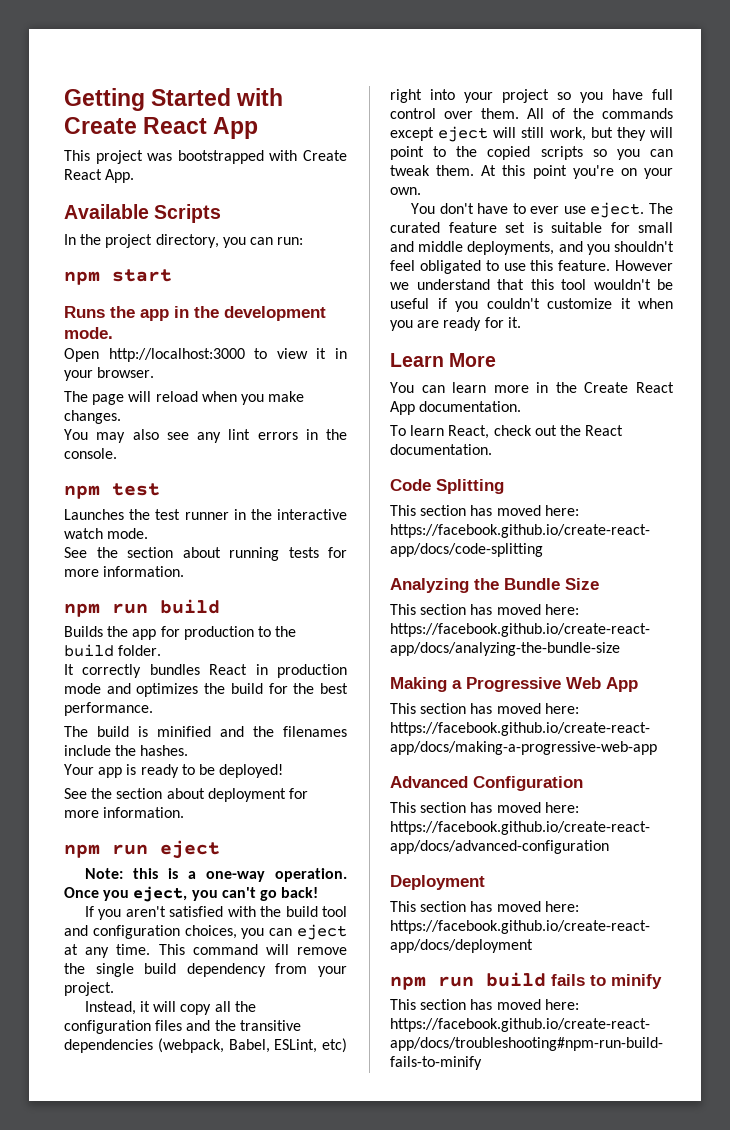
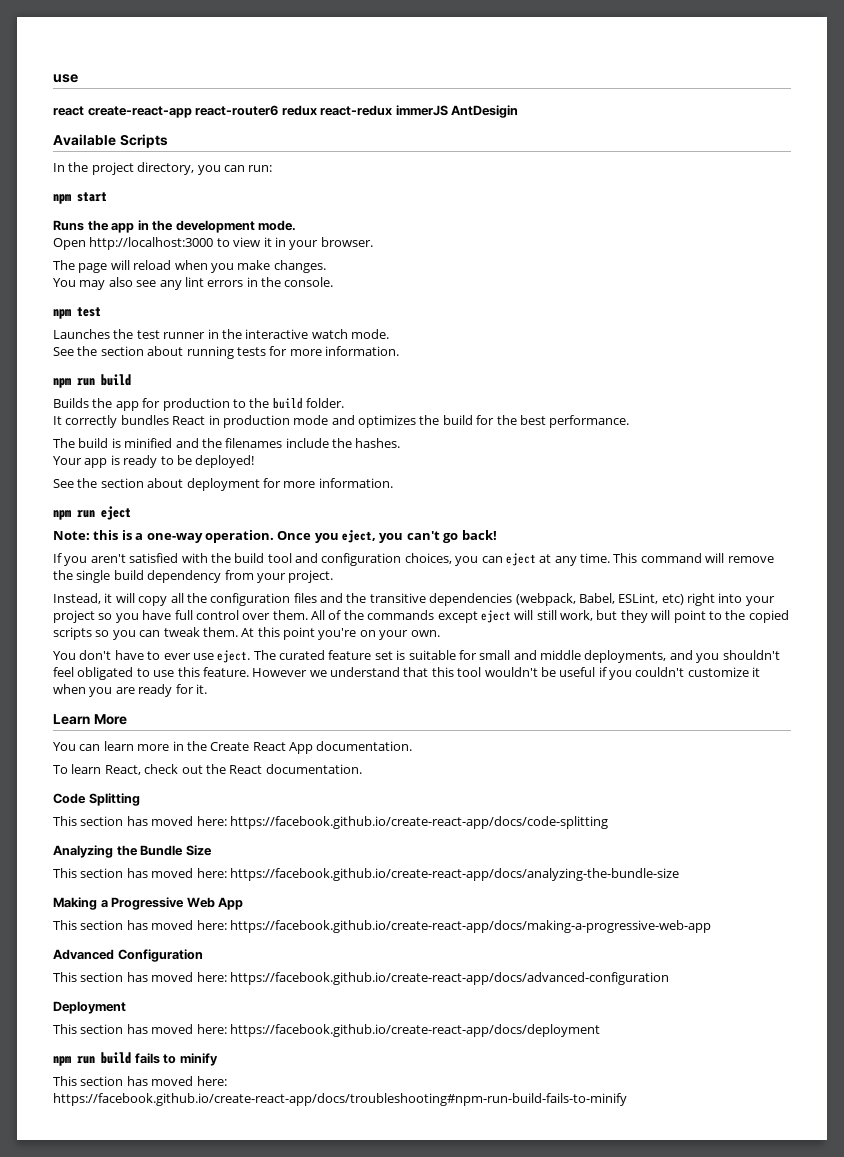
[64,88,284,111] [64,117,259,139] [64,150,347,164] [64,169,135,183] Getting Started with Create React App // This project was bootstrapped with Create React App. -> [53,74,78,83] [53,105,519,118] use // react create-react-app react-router6 redux react-redux immerJS AntDesigin

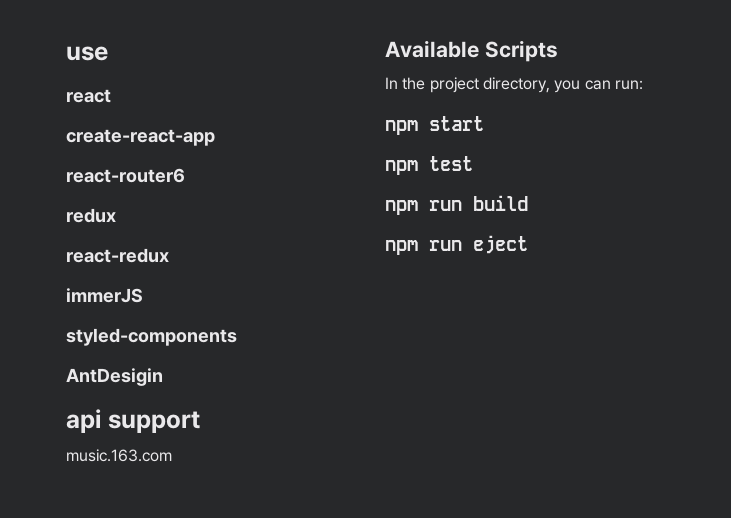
(84, 111) none -> (111, 96) //
(192, 112) none -> (215, 137) //
(279, 110) none -> (185, 175) //
(317, 110) none -> (116, 215) //
(393, 110) none -> (169, 255) //
(448, 110) none -> [66,328,237,346] // styled-components //
(519, 111) none -> [66,409,200,433] [66,449,172,462] // api support // music.163.com
[53,220,297,233] [53,237,373,250] [53,260,326,273] [53,277,334,290] [53,307,101,319] [53,329,389,339] [53,346,399,359] [53,374,131,388] [53,398,344,411] [53,415,630,428] [53,438,401,448] [53,455,255,468] [53,478,393,491] [53,506,131,520] [53,530,497,543] [53,553,774,566] [53,570,334,583] [53,593,775,606] [53,610,789,623] [53,627,440,640] [53,650,780,663] [53,667,761,680] [53,684,207,697] [53,714,127,725] [53,741,413,754] [53,764,362,775] [53,793,140,806] [53,816,608,829] [53,845,212,858] [53,868,679,881] [53,897,244,910] [53,920,711,933] [53,949,203,962] [53,972,669,985] [53,1001,126,1014] [53,1024,600,1037] [53,1052,218,1066] [53,1076,227,1086] [53,1093,627,1106] Runs the app in the development mode. // Open http://localhost:3000 to view it in your browser. // The page will reload when you make changes. // You may also see any lint errors in the console. // npm test // Launches the test runner in the interactive watch mode. // See the section about running tests for more information. // npm run build // Builds the app for production to the build folder. // It correctly bundles React in production mode and optimizes the build for the best performance. // The build is minified and the filenames include the hashes. // Your app is ready to be deployed! // See the section about deployment for more information. // npm run eject // Note: this is a one-way operation. Once you eject, you can't go back! // If you aren't satisfied with the build tool and configuration choices, you can eject at any time. This command will remove the single build dependency from your project. // Instead, it will copy all the configuration files and the transitive dependencies (webpack, Babel, ESLint, etc) right into your project so you have full control over them. All of the commands except eject will still work, but they will point to the copied scripts so you can tweak them. At this point you're on your own. // You don't have to ever use eject. The curated feature set is suitable for small and middle deployments, and you shouldn't feel obligated to use this feature. However we understand that this tool wouldn't be useful if you couldn't customize it when you are ready for it. // Learn More // You can learn more in the Create React App documentation. // To learn React, check out the React documentation. // Code Splitting // This section has moved here: https://facebook.github.io/create-react-app/docs/code-splitting // Analyzing the Bundle Size // This section has moved here: https://facebook.github.io/create-react-app/docs/analyzing-the-bundle-size // Making a Progressive Web App // This section has moved here: https://facebook.github.io/create-react-app/docs/making-a-progressive-web-app // Advanced Configuration // This section has moved here: https://facebook.github.io/create-react-app/docs/advanced-configuration // Deployment // This section has moved here: https://facebook.github.io/create-react-app/docs/deployment // npm run build fails to minify // This section has moved here: https://facebook.github.io/create-react-app/docs/troubleshooting#npm-run-build-fails-to-minify -> [385,156,473,175] [385,195,528,215] [385,235,528,255] npm test // npm run build // npm run eject

